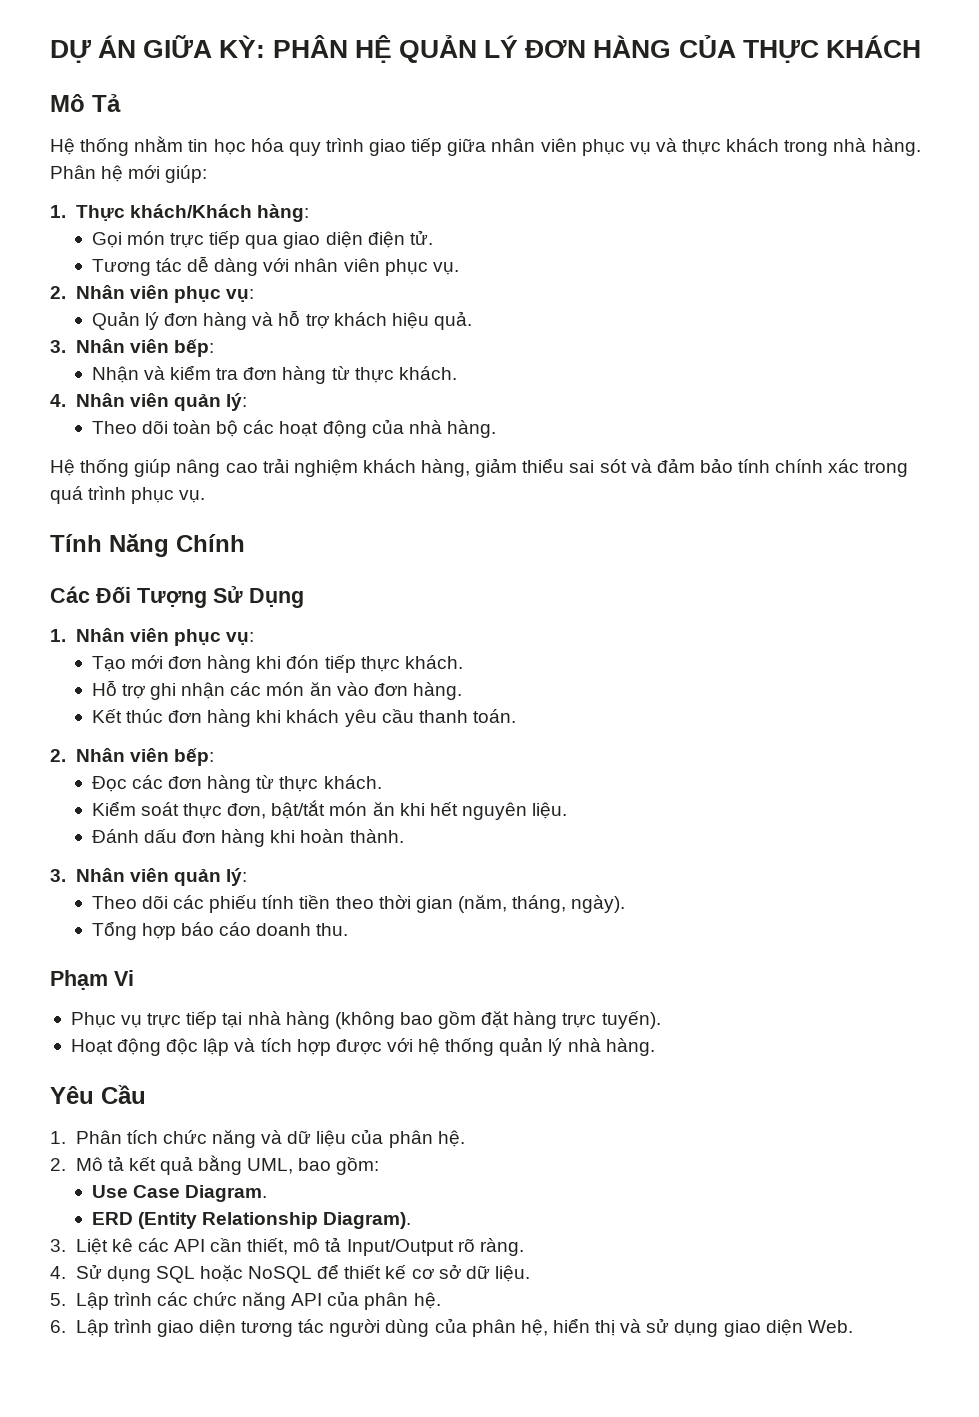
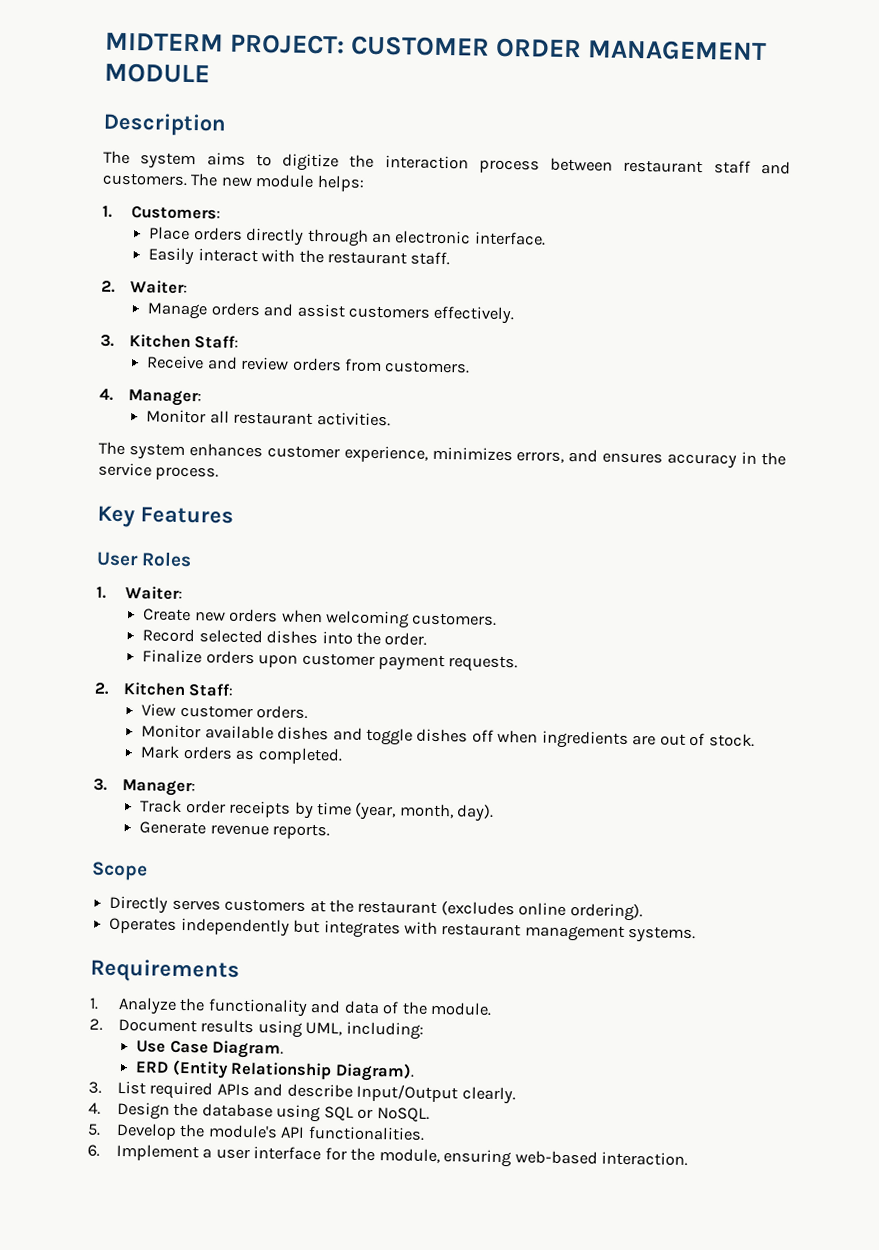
[50,35,921,63] [50,94,121,112] [50,136,921,156] [50,165,208,183] [50,204,309,222] [91,230,433,249] [91,256,459,276] [50,285,254,303] [91,310,472,330] [50,339,214,357] [91,365,457,384] [50,393,247,411] [91,419,496,438] [50,458,909,477] [50,486,206,504] [50,534,245,557] [50,586,304,608] [50,628,254,646] [91,655,463,673] [91,680,462,700] [91,709,516,727] [50,748,214,766] [91,775,382,793] [91,800,568,820] [91,829,404,847] [50,868,247,886] [91,895,626,913] [91,921,349,940] [50,970,134,990] [70,1011,661,1029] [70,1037,655,1056] [50,1085,146,1104] [50,1129,465,1148] [50,1155,380,1175] DỰ ÁN GIỮA KỲ: PHÂN HỆ QUẢN LÝ ĐƠN HÀNG CỦA THỰC KHÁCH // Mô Tả // Hệ thống nhằm tin học hóa quy trình giao tiếp giữa nhân viên phục vụ và thực khách trong nhà hàng. Phân hệ mới giúp: // 1. Thực khách/Khách hàng: // Gọi món trực tiếp qua giao diện điện tử. // Tương tác dễ dàng với nhân viên phục vụ. // 2. Nhân viên phục vụ: // Quản lý đơn hàng và hỗ trợ khách hiệu quả. // 3. Nhân viên bếp: // Nhận và kiểm tra đơn hàng từ thực khách. // 4. Nhân viên quản lý: // Theo dõi toàn bộ các hoạt động của nhà hàng. // Hệ thống giúp nâng cao trải nghiệm khách hàng, giảm thiểu sai sót và đảm bảo tính chính xác trong quá trình phục vụ. // Tính Năng Chính // Các Đối Tượng Sử Dụng // 1. Nhân viên phục vụ: // Tạo mới đơn hàng khi đón tiếp thực khách. // Hỗ trợ ghi nhận các món ăn vào đơn hàng. // Kết thúc đơn hàng khi khách yêu cầu thanh toán. // 2. Nhân viên bếp: // Đọc các đơn hàng từ thực khách. // Kiểm soát thực đơn, bật/tắt món ăn khi hết nguyên liệu. // Đánh dấu đơn hàng khi hoàn thành. // 3. Nhân viên quản lý: // Theo dõi các phiếu tính tiền theo thời gian (năm, tháng, ngày). // Tổng hợp báo cáo doanh thu. // Phạm Vi // Phục vụ trực tiếp tại nhà hàng (không bao gồm đặt hàng trực tuyến). // Hoạt động độc lập và tích hợp được với hệ thống quản lý nhà hàng. // Yêu Cầu // 1. Phân tích chức năng và dữ liệu của phân hệ. // 2. Mô tả kết quả bằng UML, bao gồm: -> [104,32,768,62] [104,62,210,84] [103,112,226,137] [103,150,791,175] [102,172,365,192] [102,205,221,220] [149,226,546,247] [148,247,451,266] [101,280,188,294] [147,302,516,325] [100,334,240,349] [146,355,471,374] [99,388,202,407] [146,409,391,427] [98,441,786,469] [98,462,220,481] [97,505,234,528] [96,551,193,568] [96,586,183,600] [143,608,498,629] [142,628,428,646] [142,649,519,673] [94,682,235,697] [141,703,309,719] [141,724,755,749] [140,745,343,765] [93,778,196,797] [140,799,495,822] [139,821,331,840] [91,861,148,881] [109,895,643,922] [109,917,697,944] [90,958,240,983] [89,996,493,1017] [89,1018,424,1040] MIDTERM PROJECT: CUSTOMER ORDER MANAGEMENT MODULE // Description // The system aims to digitize the interaction process between restaurant staff and customers. The new module helps: // 1. Customers: // Place orders directly through an electronic interface. // Easily interact with the restaurant staff. // 2. Waiter: // Manage orders and assist customers effectively. // 3. Kitchen Staff: // Receive and review orders from customers. // 4. Manager: // Monitor all restaurant activities. // The system enhances customer experience, minimizes errors, and ensures accuracy in the service process. // Key Features // User Roles // 1. Waiter: // Create new orders when welcoming customers. // Record selected dishes into the order. // Finalize orders upon customer payment requests. // 2. Kitchen Staff: // View customer orders. // Monitor available dishes and toggle dishes off when ingredients are out of stock. // Mark orders as completed. // 3. Manager: // Track order receipts by time (year, month, day). // Generate revenue reports. // Scope // Directly serves customers at the restaurant (excludes online ordering). // Operates independently but integrates with restaurant management systems. // Requirements // 1. Analyze the functionality and data of the module. // 2. Document results using UML, including:
[75,1237,524,1256] [50,1264,530,1283] [50,1291,441,1310] [50,1318,853,1337] Liệt kê các API cần thiết, mô tả Input/Output rõ ràng. // 4. Sử dụng SQL hoặc NoSQL để thiết kế cơ sở dữ liệu. // 5. Lập trình các chức năng API của phân hệ. // 6. Lập trình giao diện tương tác người dùng của phân hệ, hiển thị và sử dụng giao diện Web. -> [116,1080,516,1105] [88,1101,430,1123] [87,1122,425,1141] [87,1143,689,1168] List required APIs and describe Input/Output clearly. // 4. Design the database using SQL or NoSQL. // 5. Develop the module's API functionalities. // 6. Implement a user interface for the module, ensuring web-based interaction.

